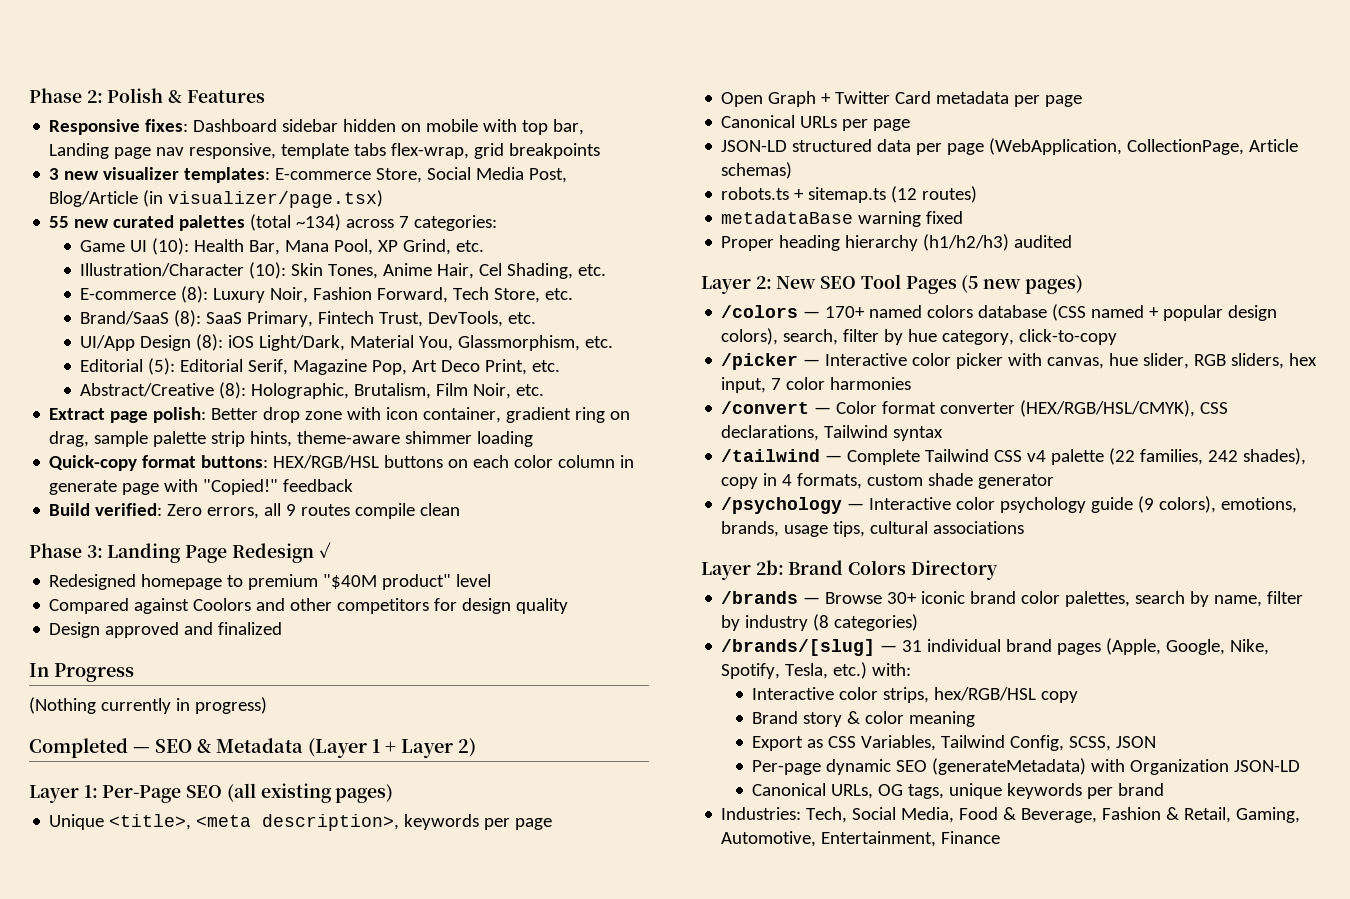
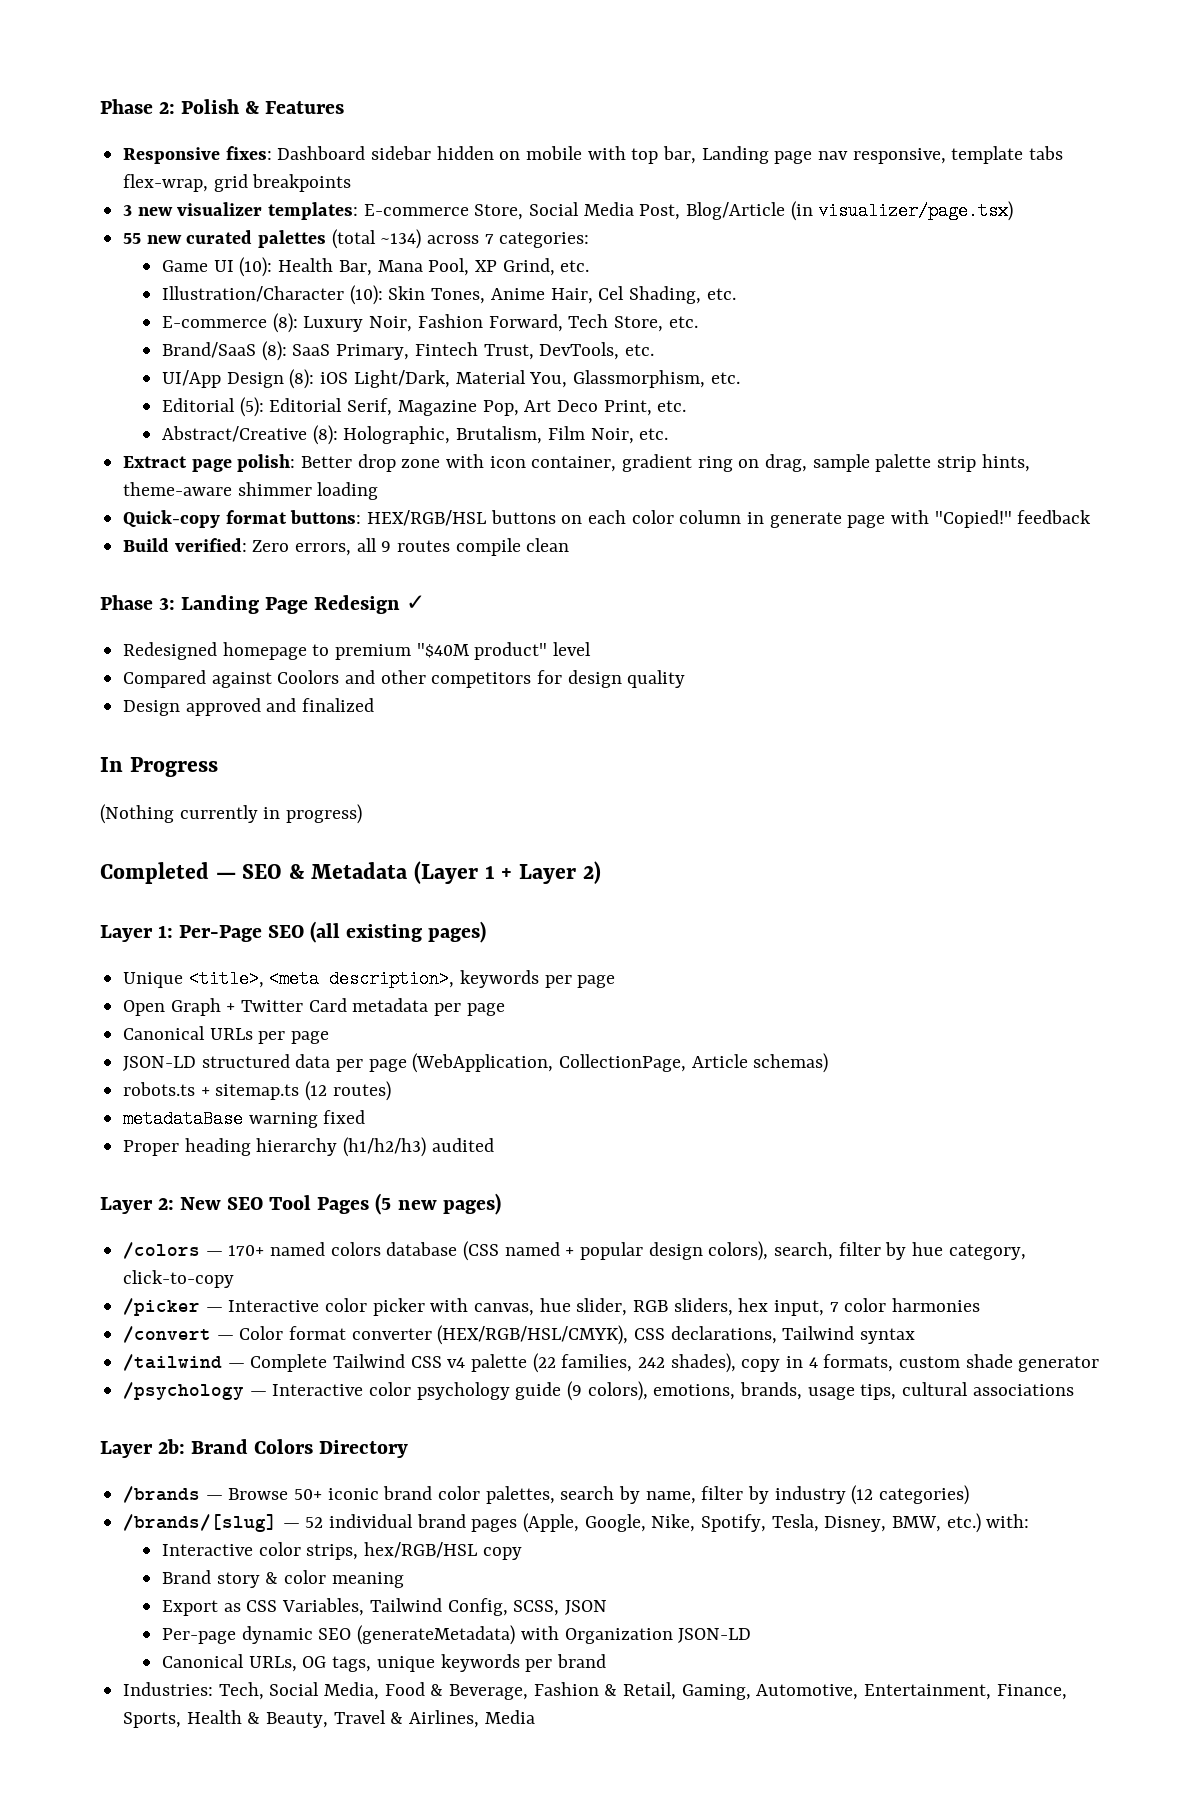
[887,592,918,604] 30+ -> [294,1489,323,1500] 50+
[813,614,830,631] (8 -> [851,1485,874,1505] (12
[902,640,923,652] 31 -> [305,1517,324,1528] 52
(829, 671) none -> [824,1516,942,1532] Disney, BMW,
[941,831,1001,844] Finance -> [996,1684,1067,1700] [123,1710,535,1728] Finance, Sports, Health & Beauty, Travel & Airlines, Media

